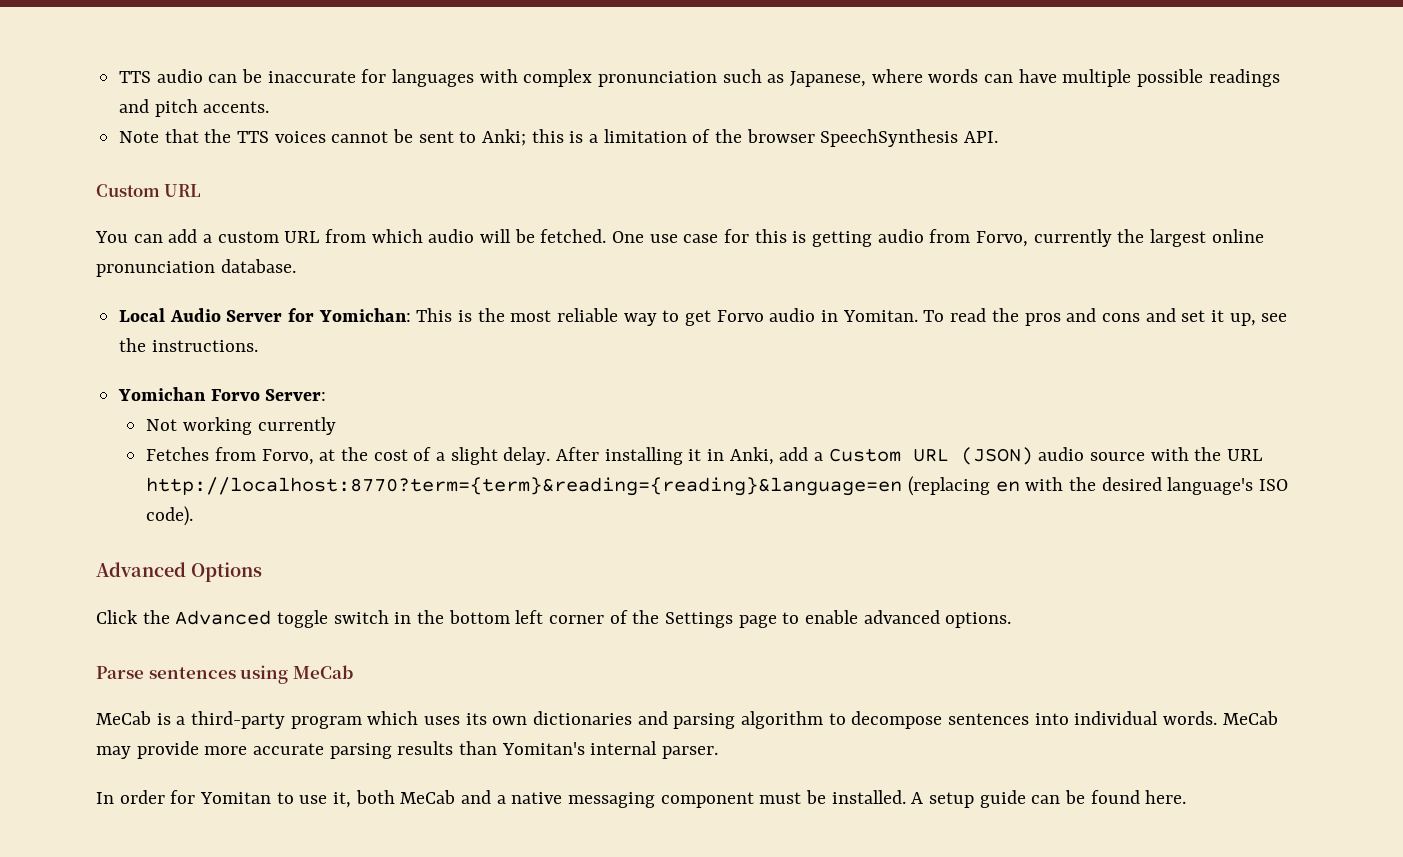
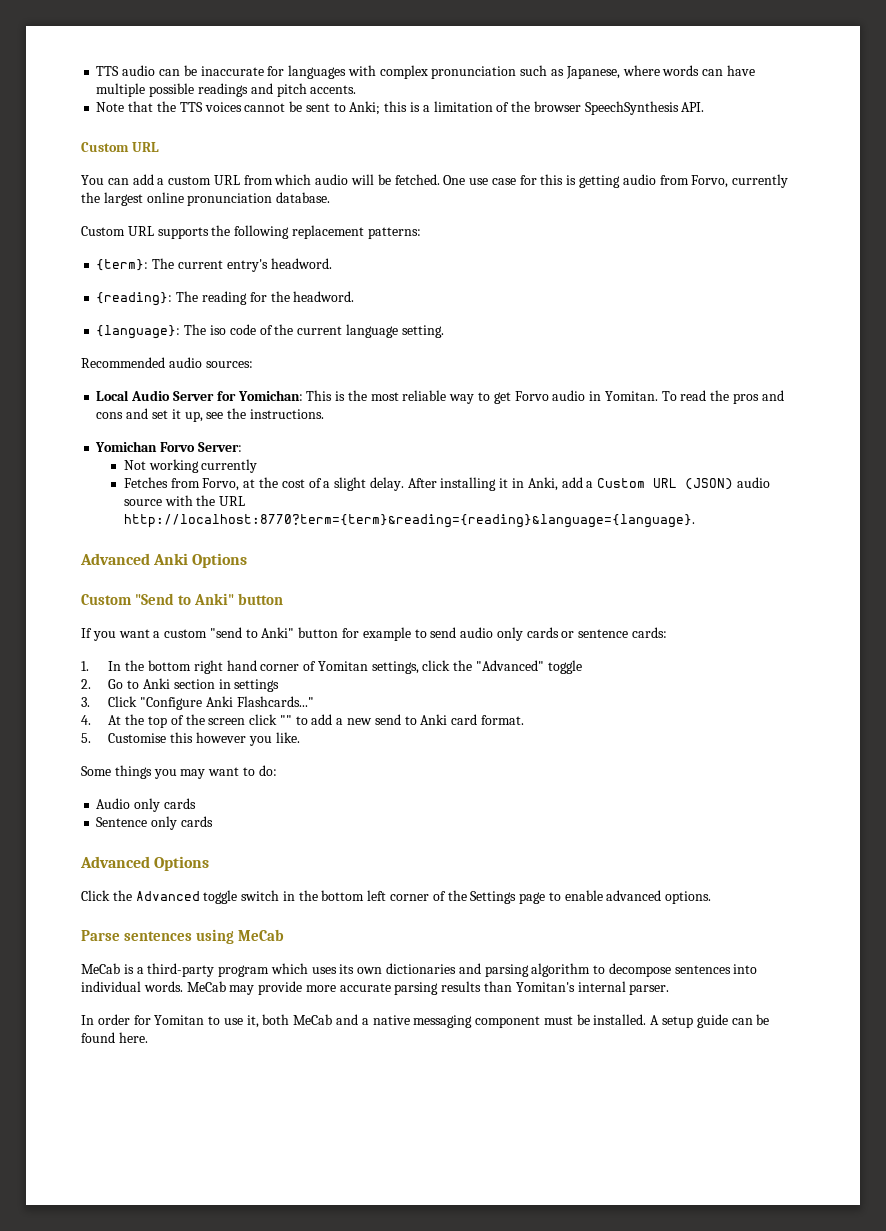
(296, 266) none -> [81,225,421,239] [96,258,332,272] [96,291,355,306] [96,324,444,339] [81,357,253,368] // Custom URL supports the following replacement patterns: // {term}: The current entry's headword. // {reading}: The reading for the headword. // {language}: The iso code of the current language setting. // Recommended audio sources:
[146,476,1288,496] [146,506,194,526] http://localhost:8770?term={term}&reading={reading}&language=en (replacing en with the desired language's ISO code). -> [123,514,695,528] [80,553,248,568] [81,593,283,605] [81,627,668,641] [81,660,582,674] [81,678,280,692] [81,696,314,710] [81,714,524,728] [81,732,300,746] [81,765,277,779] [96,798,196,812] [96,816,213,830] http://localhost:8770?term={term}&reading={reading}&language={language}. // Advanced Anki Options // Custom "Send to Anki" button // If you want a custom "send to Anki" button for example to send audio only cards or sentence cards: // 1. In the bottom right hand corner of Yomitan settings, click the "Advanced" toggle // 2. Go to Anki section in settings // 3. Click "Configure Anki Flashcards..." // 4. At the top of the screen click "" to add a new send to Anki card format. // 5. Customise this however you like. // Some things you may want to do: // Audio only cards // Sentence only cards

